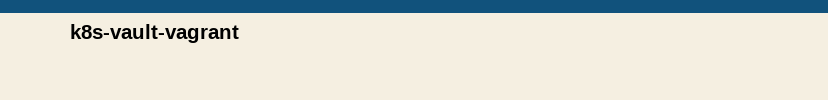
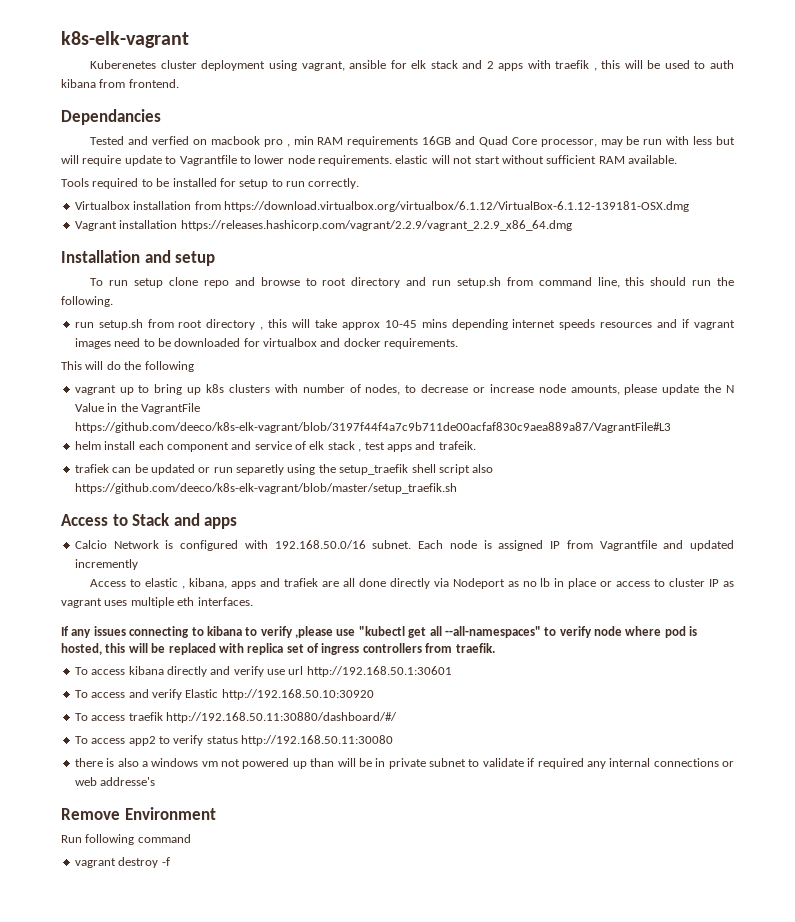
[70,24,239,43] k8s-vault-vagrant -> [61,31,189,48] [90,60,735,71] [61,79,179,88] [61,109,161,125] [90,136,735,147] [61,155,677,166] [61,178,360,189] [74,201,689,212] [74,220,572,231] [61,250,216,266] [90,277,734,288] [61,296,113,307] [74,319,736,330] [74,338,459,349] [61,361,194,372] [74,384,734,395] [74,403,200,414] [74,422,671,433] [74,441,476,452] [74,464,494,475] [74,483,457,494] [61,513,238,529] [74,540,734,551] [74,559,138,570] [90,578,734,589] [61,597,253,608] [61,626,698,638] [61,643,495,655] [74,666,452,677] [74,689,374,700] [74,712,397,723] [74,735,393,746] [74,758,734,769] [74,777,156,786] [61,807,216,820] [61,834,191,845] [74,857,170,868] k8s-elk-vagrant // Kuberenetes cluster deployment using vagrant, ansible for elk stack and 2 apps with traefik , this will be used to auth kibana from frontend. // Dependancies // Tested and verfied on macbook pro , min RAM requirements 16GB and Quad Core processor, may be run with less but will require update to Vagrantfile to lower node requirements. elastic will not start without sufficient RAM available. // Tools required to be installed for setup to run correctly. // Virtualbox installation from https://download.virtualbox.org/virtualbox/6.1.12/VirtualBox-6.1.12-139181-OSX.dmg // Vagrant installation https://releases.hashicorp.com/vagrant/2.2.9/vagrant_2.2.9_x86_64.dmg // Installation and setup // To run setup clone repo and browse to root directory and run setup.sh from command line, this should run the following. // run setup.sh from root directory , this will take approx 10-45 mins depending internet speeds resources and if vagrant images need to be downloaded for virtualbox and docker requirements. // This will do the following // vagrant up to bring up k8s clusters with number of nodes, to decrease or increase node amounts, please update the N Value in the VagrantFile https://github.com/deeco/k8s-elk-vagrant/blob/3197f44f4a7c9b711de00acfaf830c9aea889a87/VagrantFile#L3 // helm install each component and service of elk stack , test apps and trafeik. // trafiek can be updated or run separetly using the setup_traefik shell script also https://github.com/deeco/k8s-elk-vagrant/blob/master/setup_traefik.sh // Access to Stack and apps // Calcio Network is configured with 192.168.50.0/16 subnet. Each node is assigned IP from Vagrantfile and updated incremently // Access to elastic , kibana, apps and trafiek are all done directly via Nodeport as no lb in place or access to cluster IP as vagrant uses multiple eth interfaces. // If any issues connecting to kibana to verify ,please use "kubectl get all --all-namespaces" to verify node where pod is hosted, this will be replaced with replica set of ingress controllers from traefik. // To access kibana directly and verify use url http://192.168.50.1:30601 // To access and verify Elastic http://192.168.50.10:30920 // To access traefik http://192.168.50.11:30880/dashboard/#/ // To access app2 to verify status http://192.168.50.11:30080 // there is also a windows vm not powered up than will be in private subnet to validate if required any internal connections or web addresse's // Remove Environment // Run following command // vagrant destroy -f

